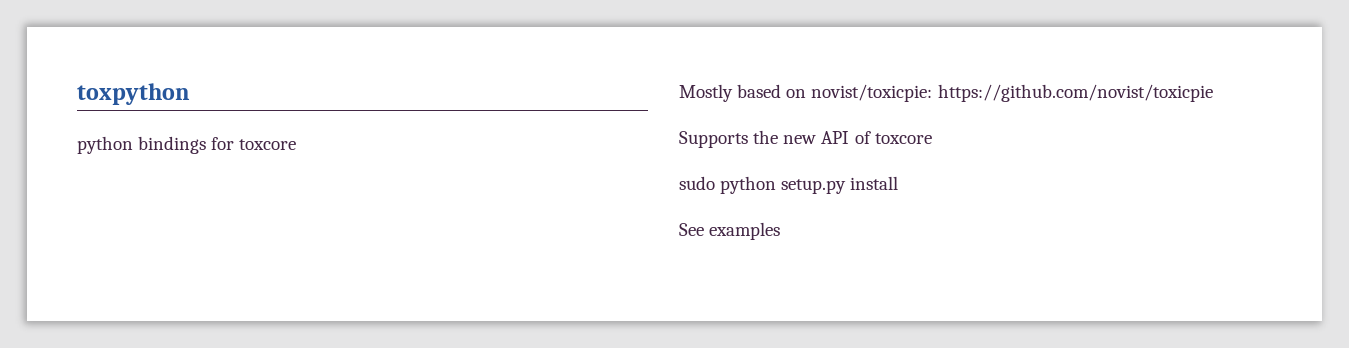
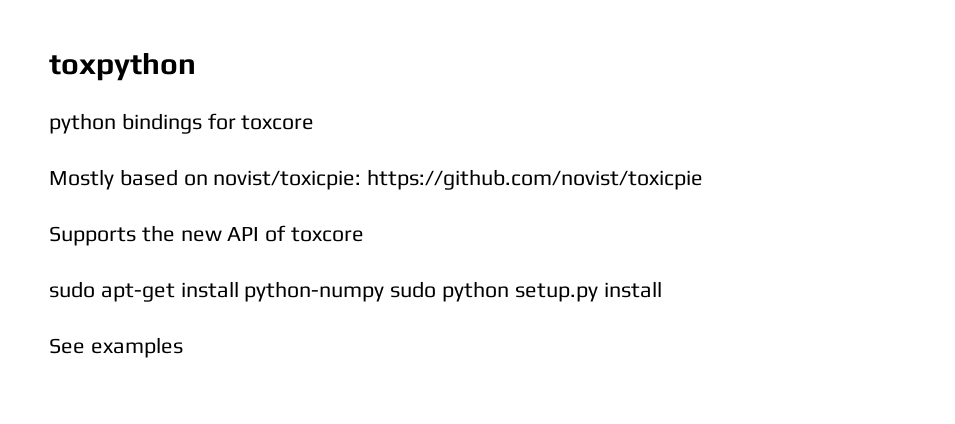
(715, 183) none -> [100,281,437,302] apt-get install python-numpy sudo

